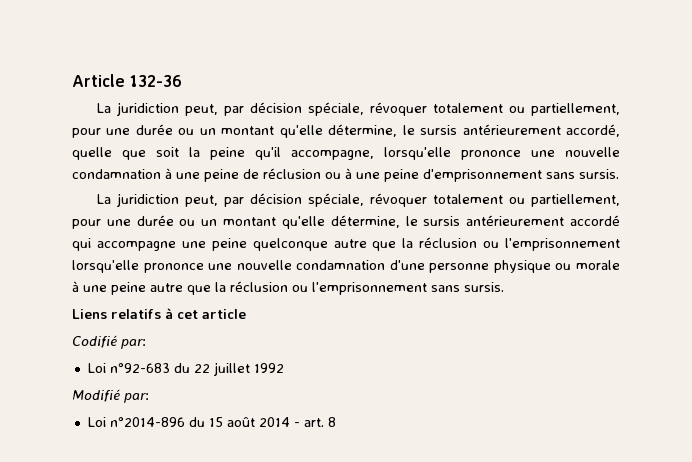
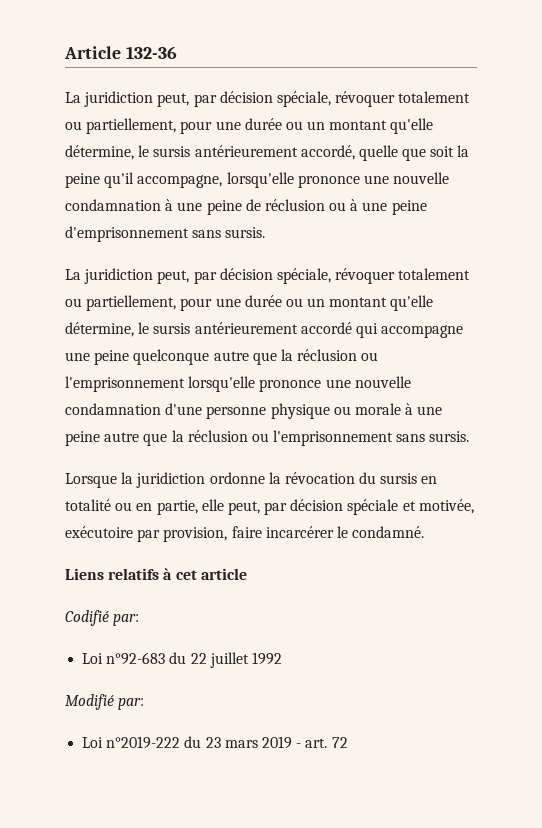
(504, 287) none -> [65,472,438,488] [65,499,474,515] [65,526,425,542] // Lorsque la juridiction ordonne la révocation du sursis en totalité ou en partie, elle peut, par décision spéciale et motivée, exécutoire par provision, faire incarcérer le condamné.
[109,416,290,427] n°2014-896 du 15 août 2014 -> [106,736,292,749] n°2019-222 du 23 mars 2019
[327,417,336,427] 8 -> [331,737,348,748] 72

